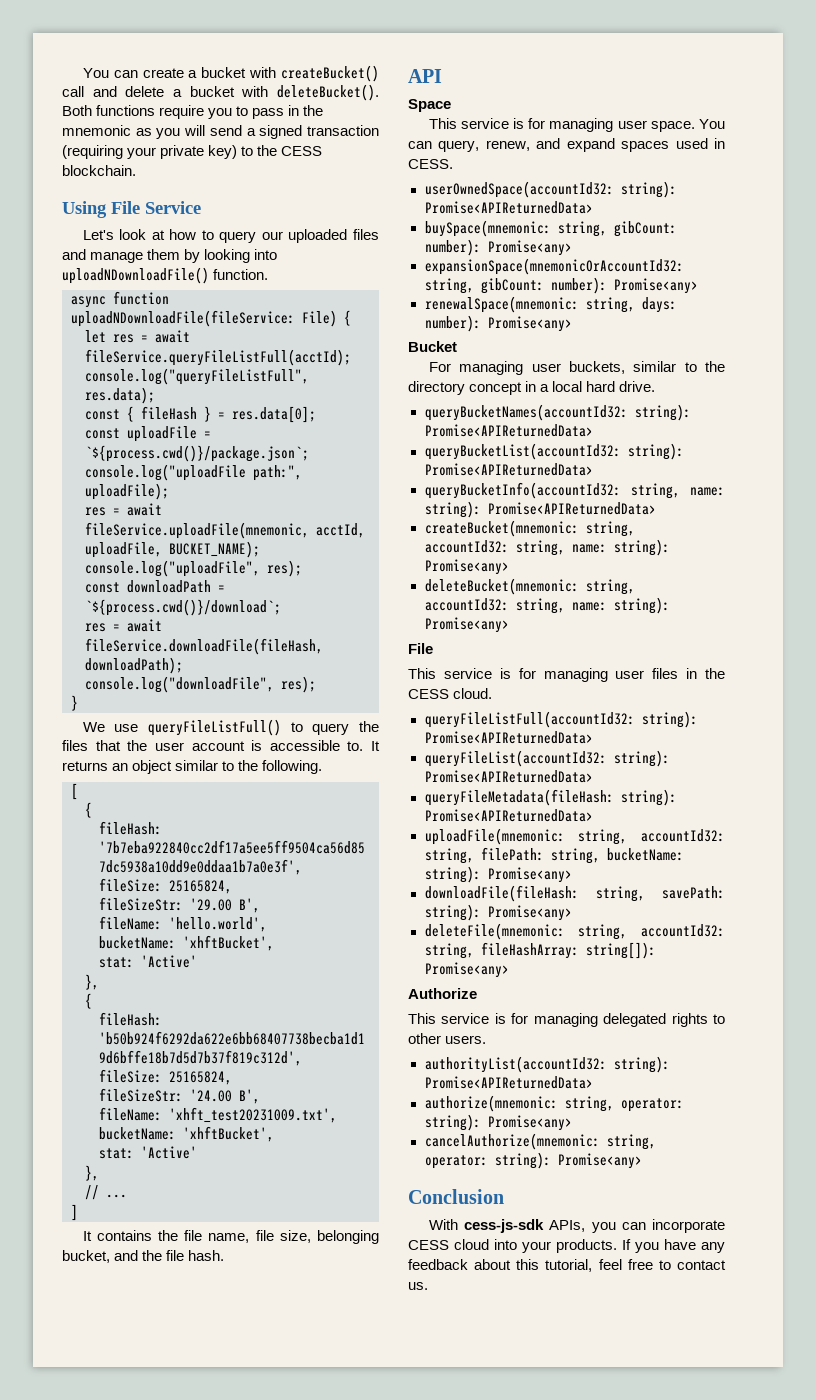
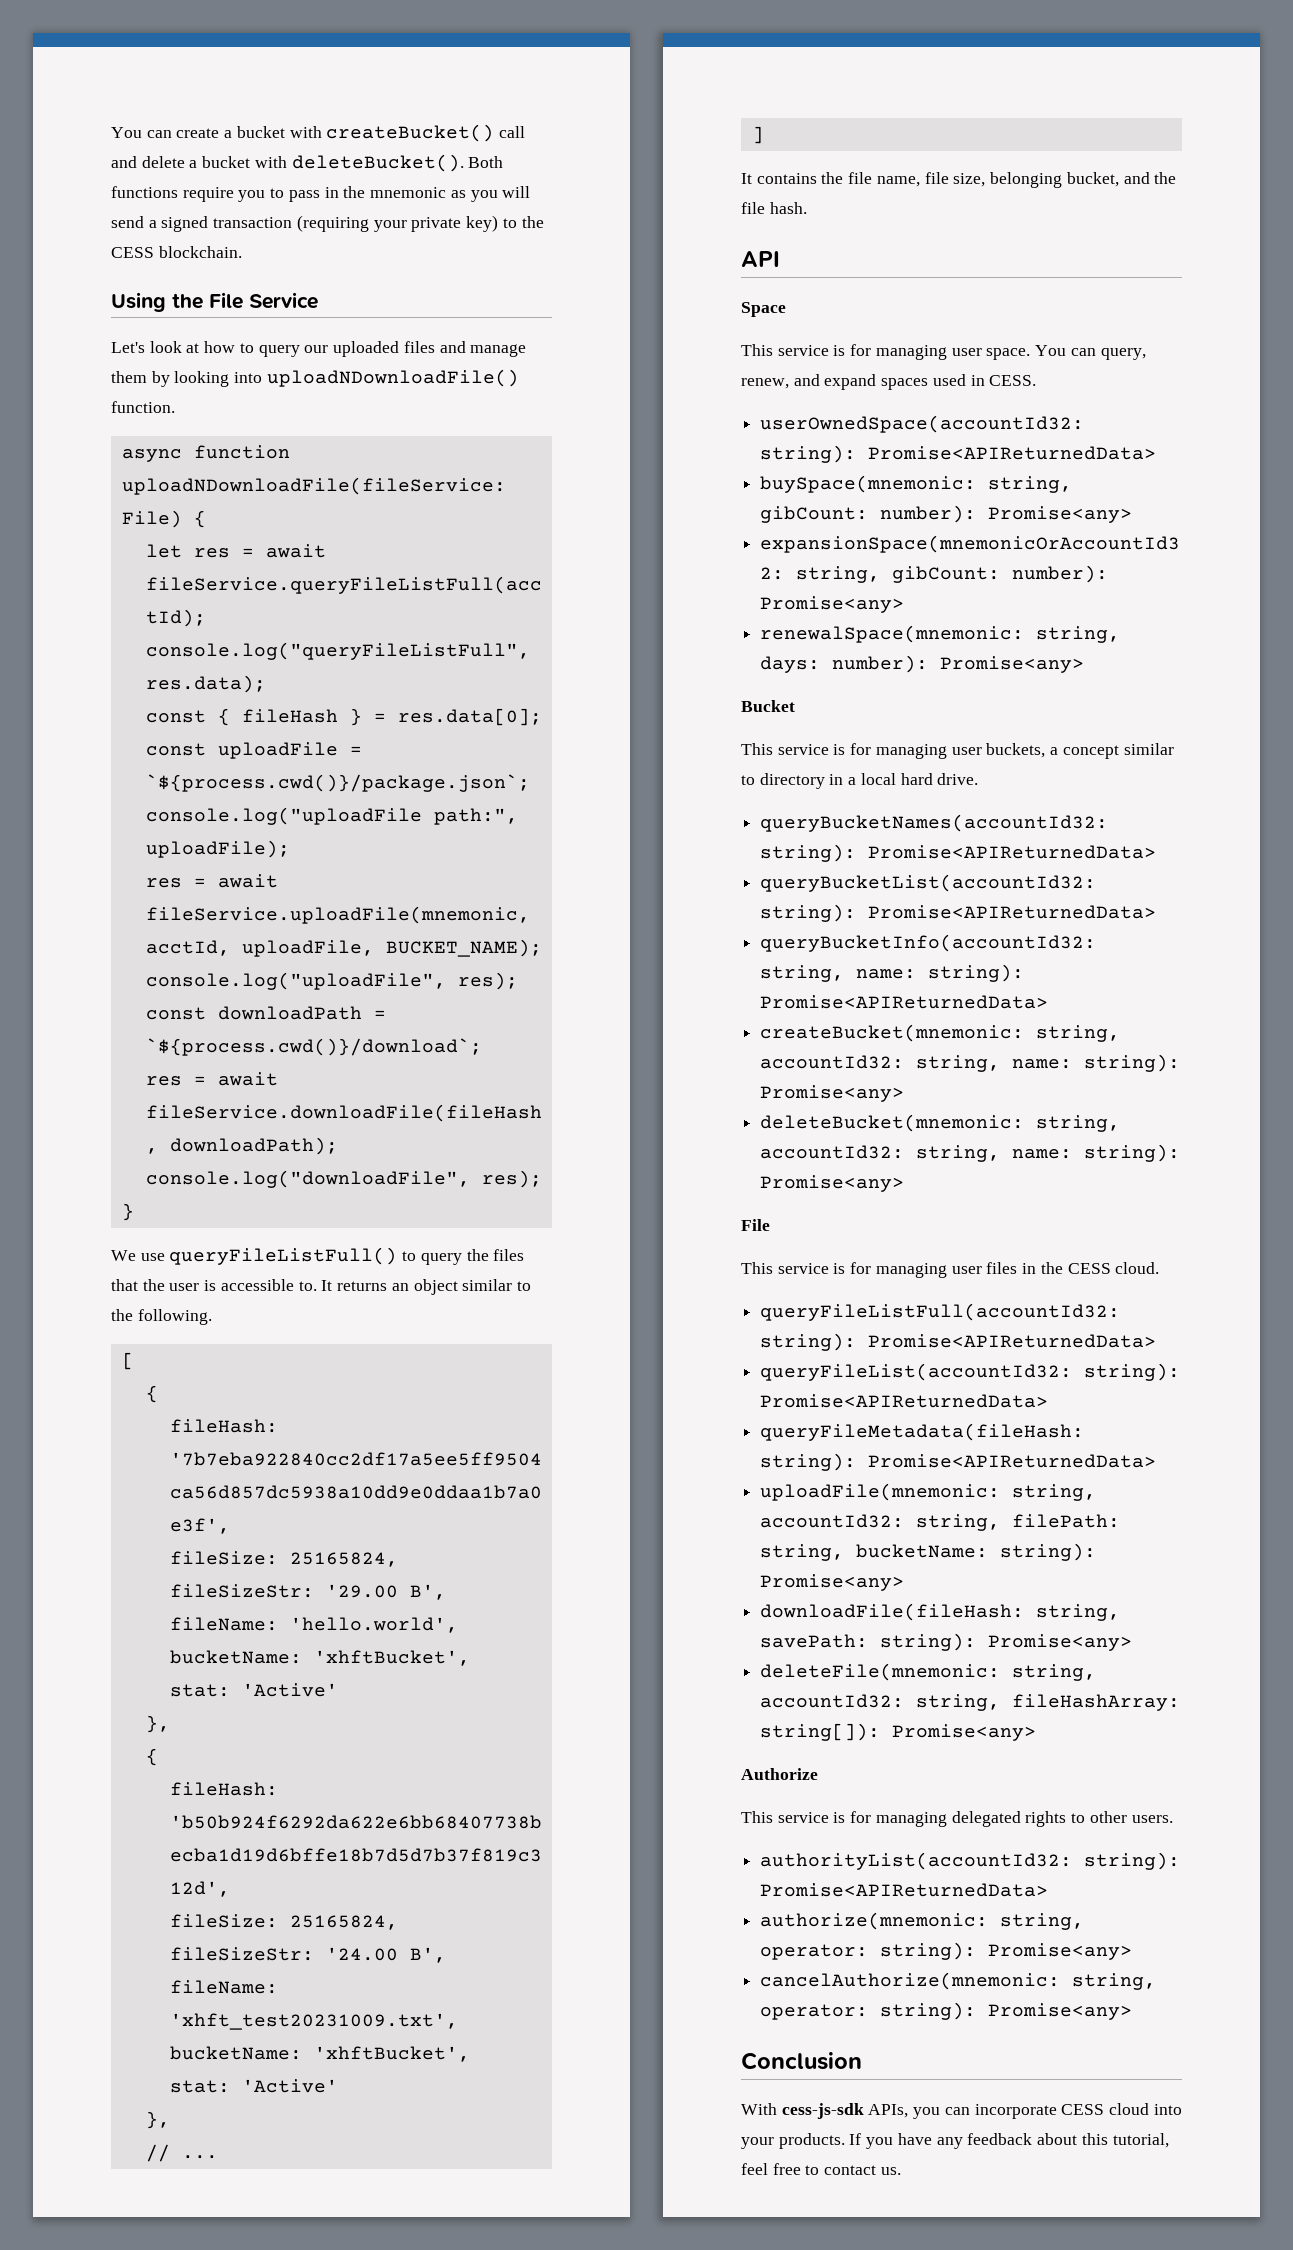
(107, 209) none -> [172,293,203,309] the
[191,741,245,751] account -> (200, 1287) none
[428,361,725,375] [408,381,523,395] For managing user buckets, similar to the directory concept -> [741,743,1174,759] [741,773,825,789] This service is for managing user buckets, a concept similar to directory

